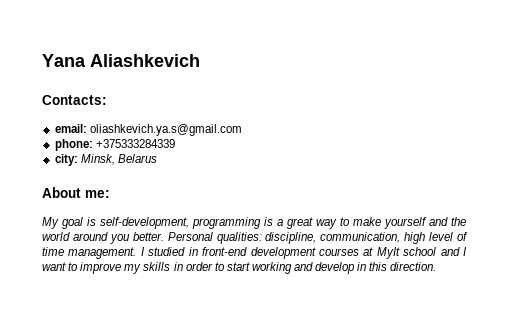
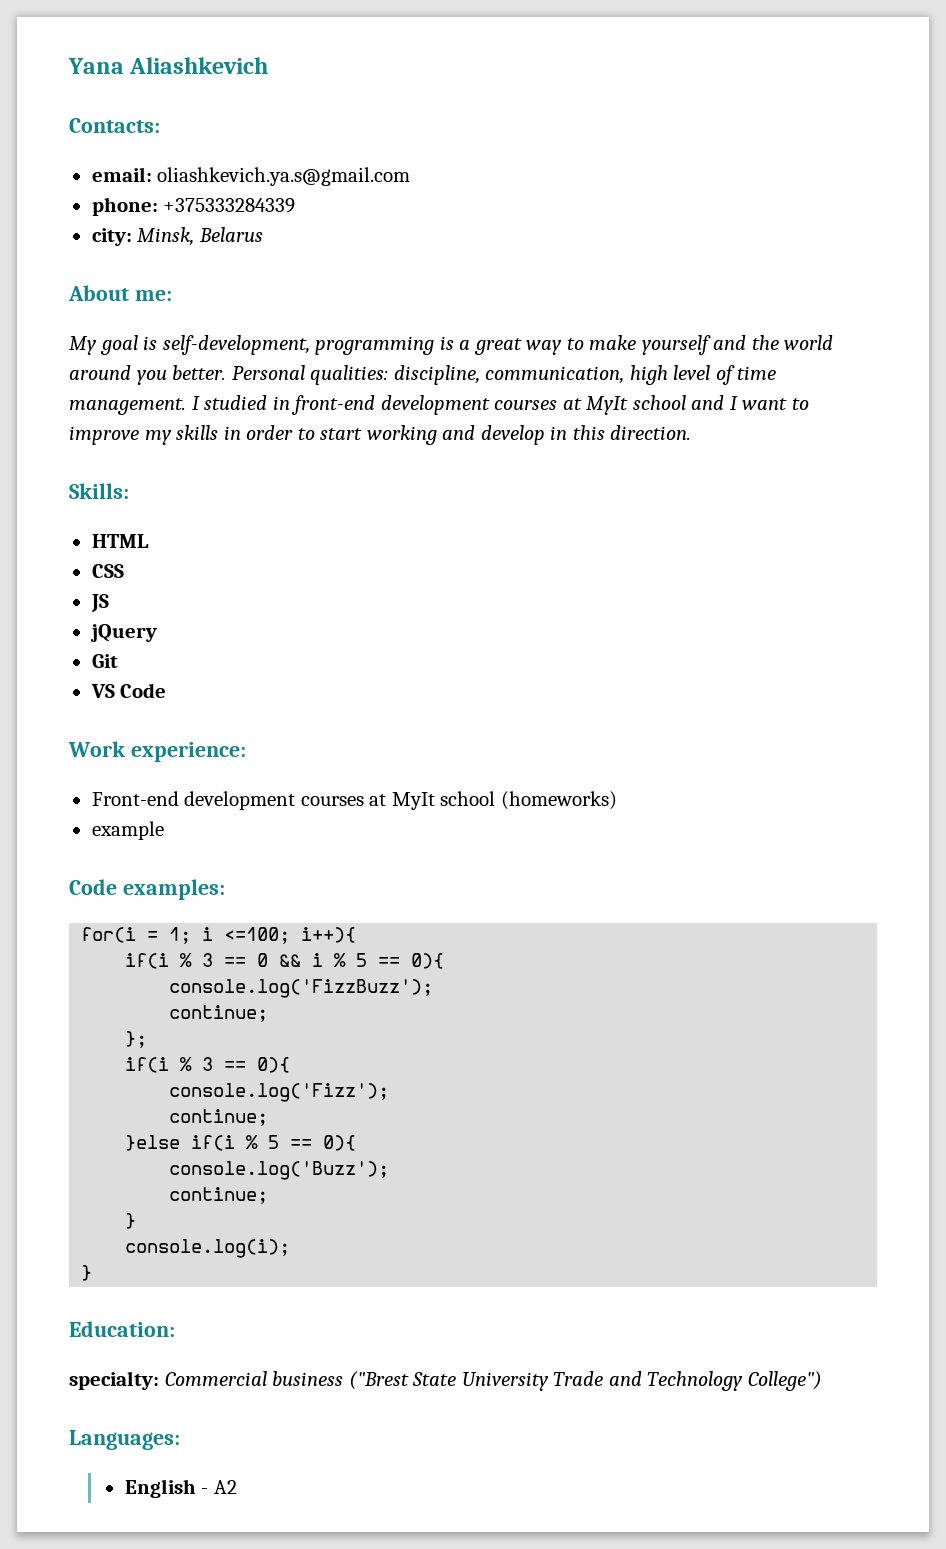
(437, 266) none -> [69,483,129,499] [91,534,149,548] [91,564,124,578] [90,594,109,612] [89,624,157,642] [91,654,118,668] [90,683,167,698] [68,741,246,762] [91,791,617,810] [91,821,164,840] [69,879,225,900] [81,927,357,944] [125,953,445,969] [169,979,434,998] [169,1005,269,1022] [125,1031,148,1048] [125,1057,291,1073] [169,1083,390,1102] [169,1109,269,1126] [125,1135,357,1151] [169,1161,390,1180] [169,1187,269,1204] [125,1213,137,1229] [125,1239,291,1258] [81,1265,93,1281] [69,1321,175,1337] [69,1371,822,1391] [69,1430,180,1450] [124,1479,237,1498] // Skills: // HTML // CSS // JS // jQuery // Git // VS Code // Work experience: // Front-end development courses at MyIt school (homeworks) // example // Code examples: // for(i = 1; i <=100; i++){ // if(i % 3 == 0 && i % 5 == 0){ // console.log('FizzBuzz'); // continue; // }; // if(i % 3 == 0){ // console.log('Fizz'); // continue; // }else if(i % 5 == 0){ // console.log('Buzz'); // continue; // } // console.log(i); // } // Education: // specialty: Commercial business ("Brest State University Trade and Technology College") // Languages: // English - A2

